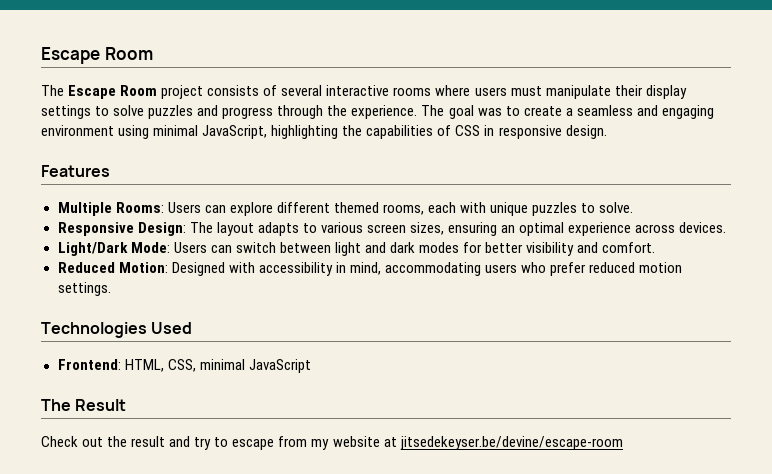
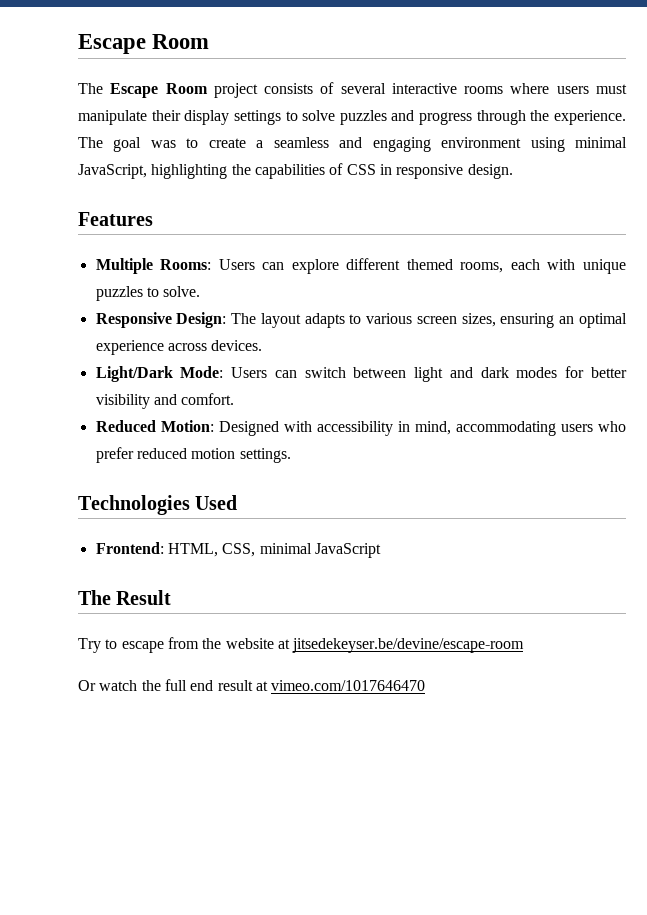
[41,436,212,450] Check out the result and try -> [78,638,101,653] Try
[311,439,330,450] my -> [202,638,222,649] the
(623, 443) none -> [78,679,426,691] // Or watch the full end result at vimeo.com/1017646470

